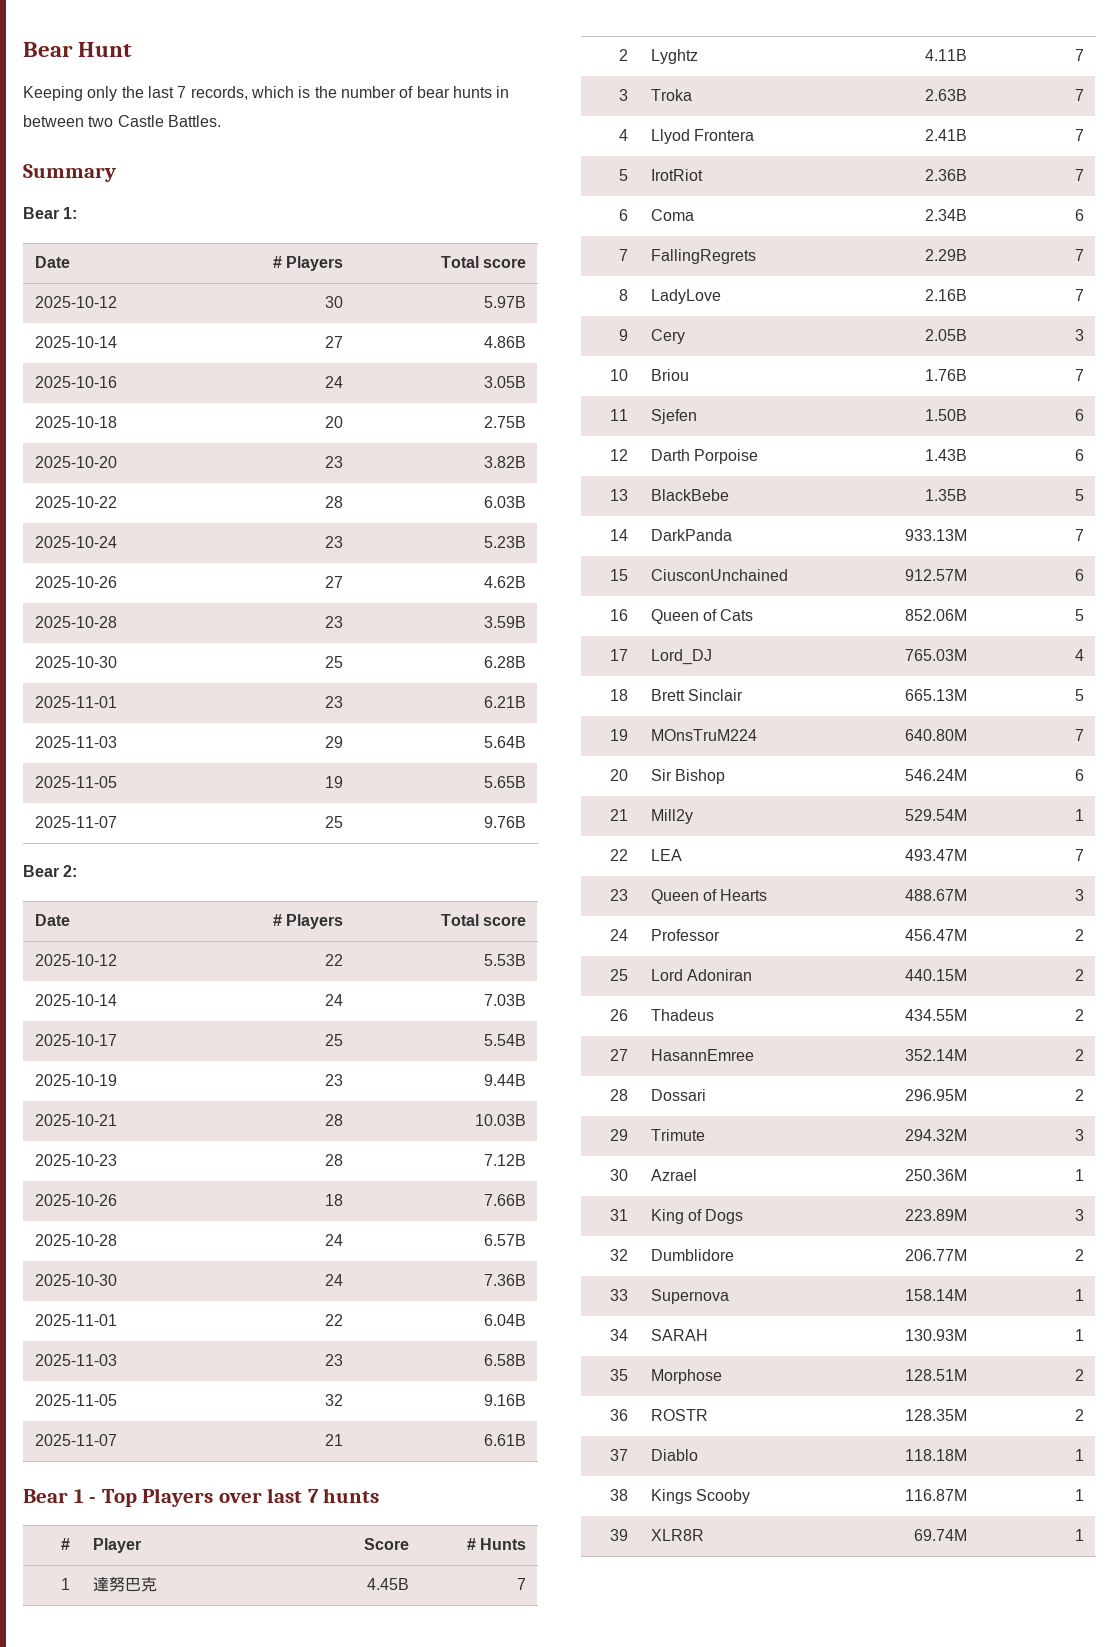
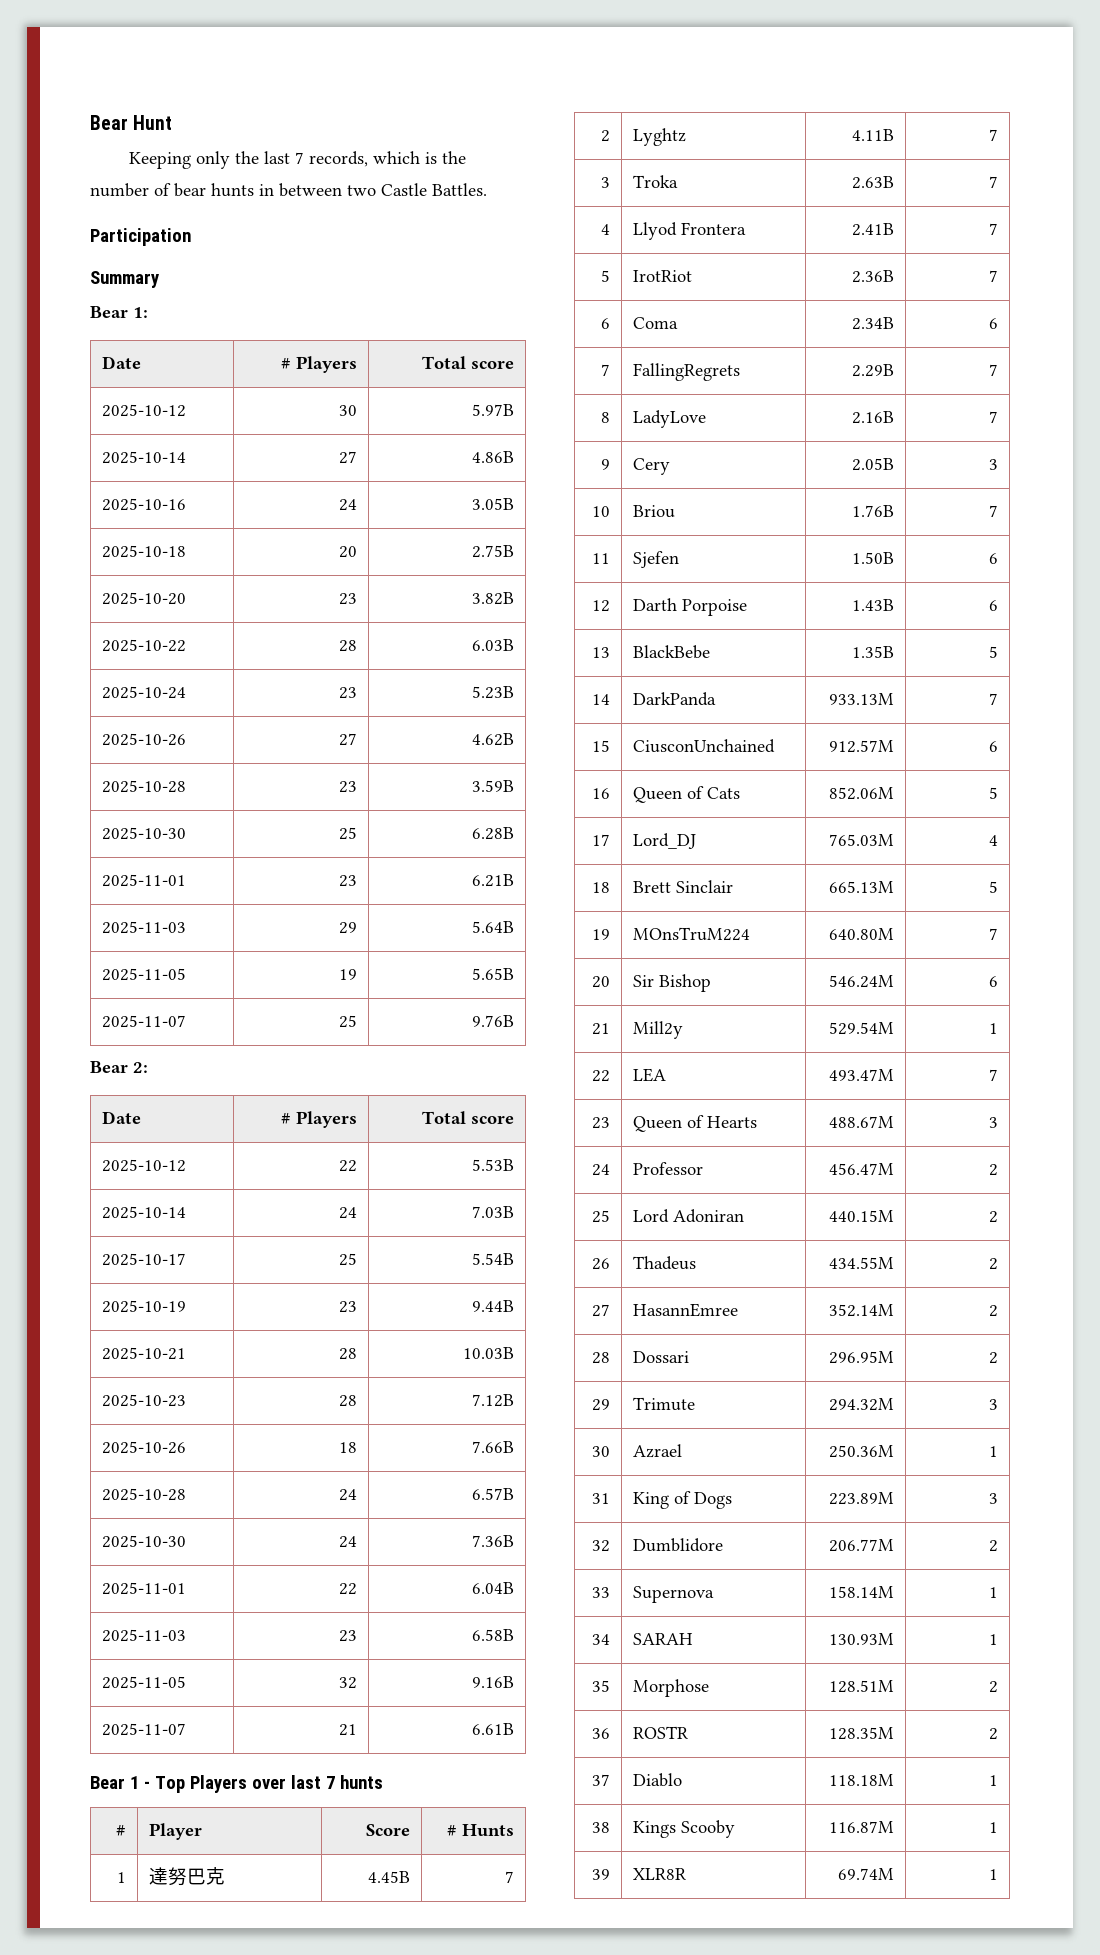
(221, 121) none -> [90,228,191,246] // Participation

